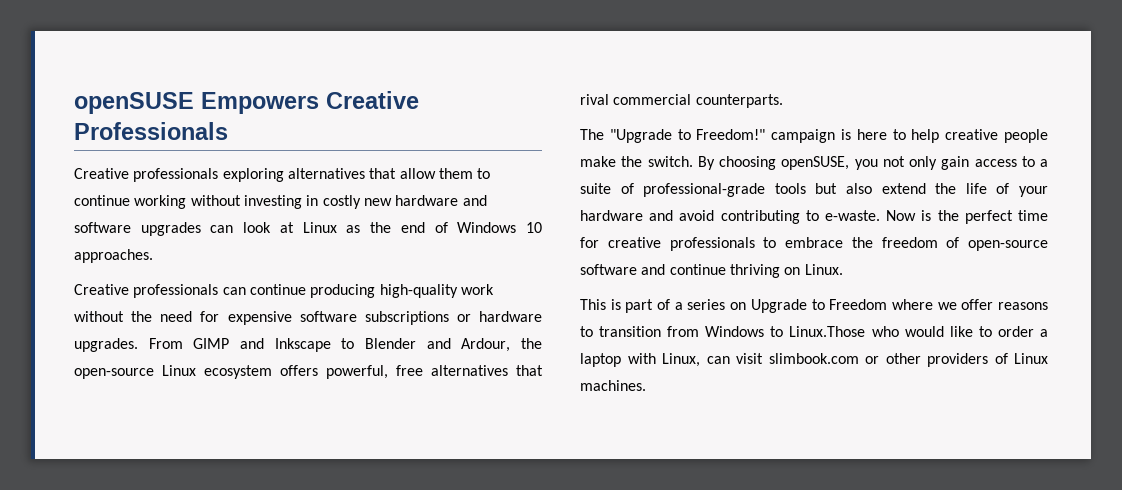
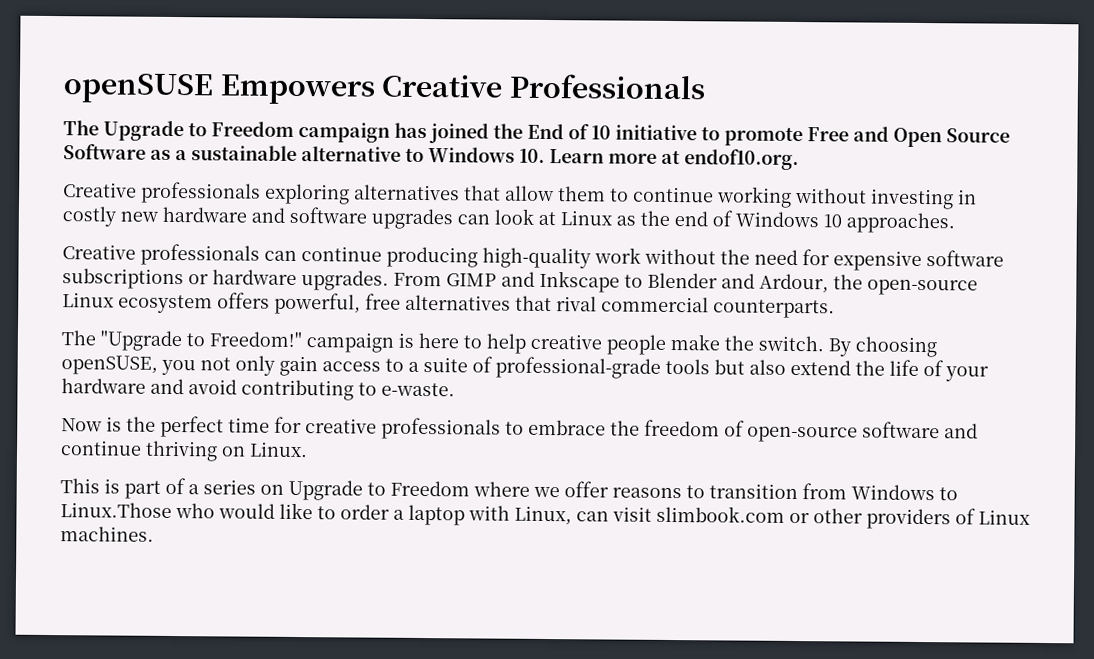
(228, 131) none -> [63,120,1010,148] [63,143,799,171] // The Upgrade to Freedom campaign has joined the End of 10 initiative to promote Free and Open Source Software as a sustainable alternative to Windows 10. Learn more at endof10.org.
(880, 215) none -> (455, 389) //

